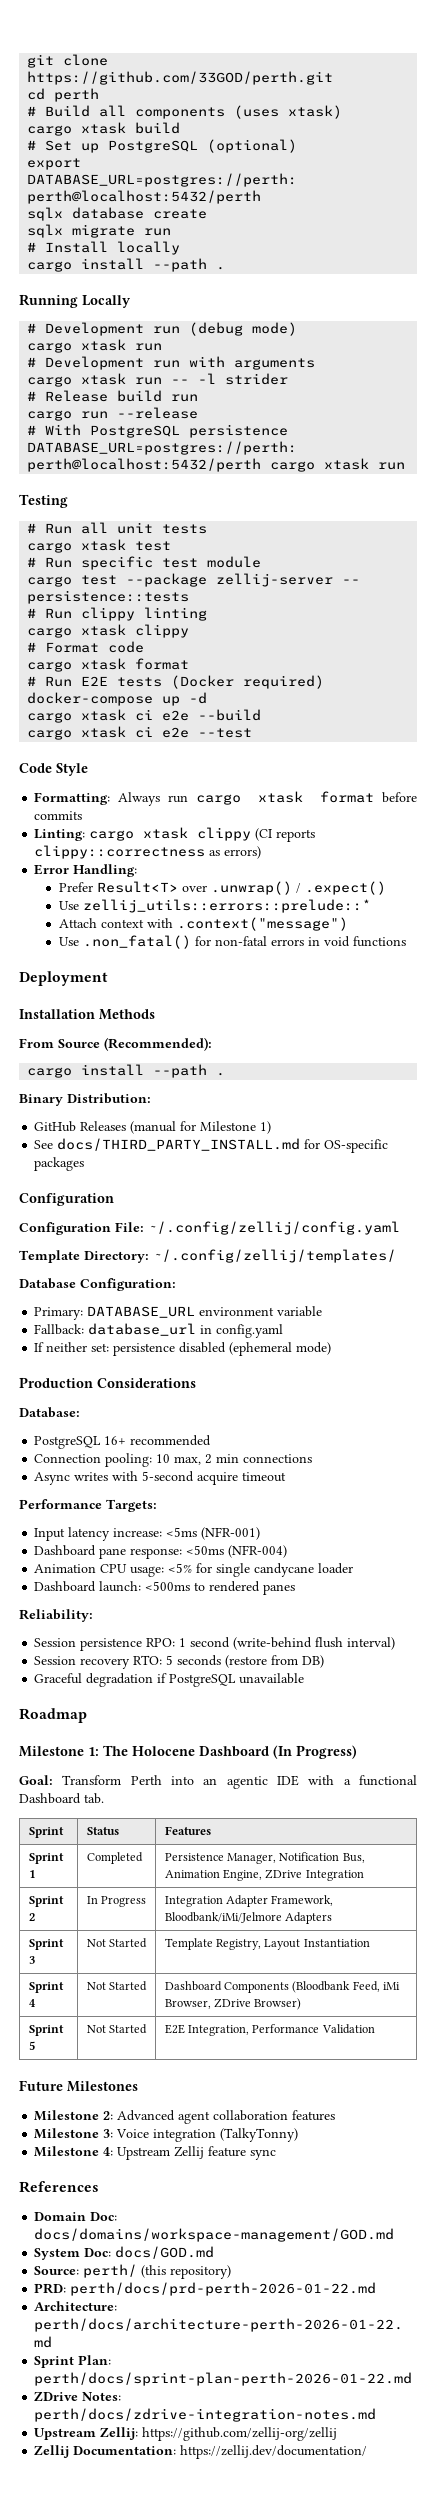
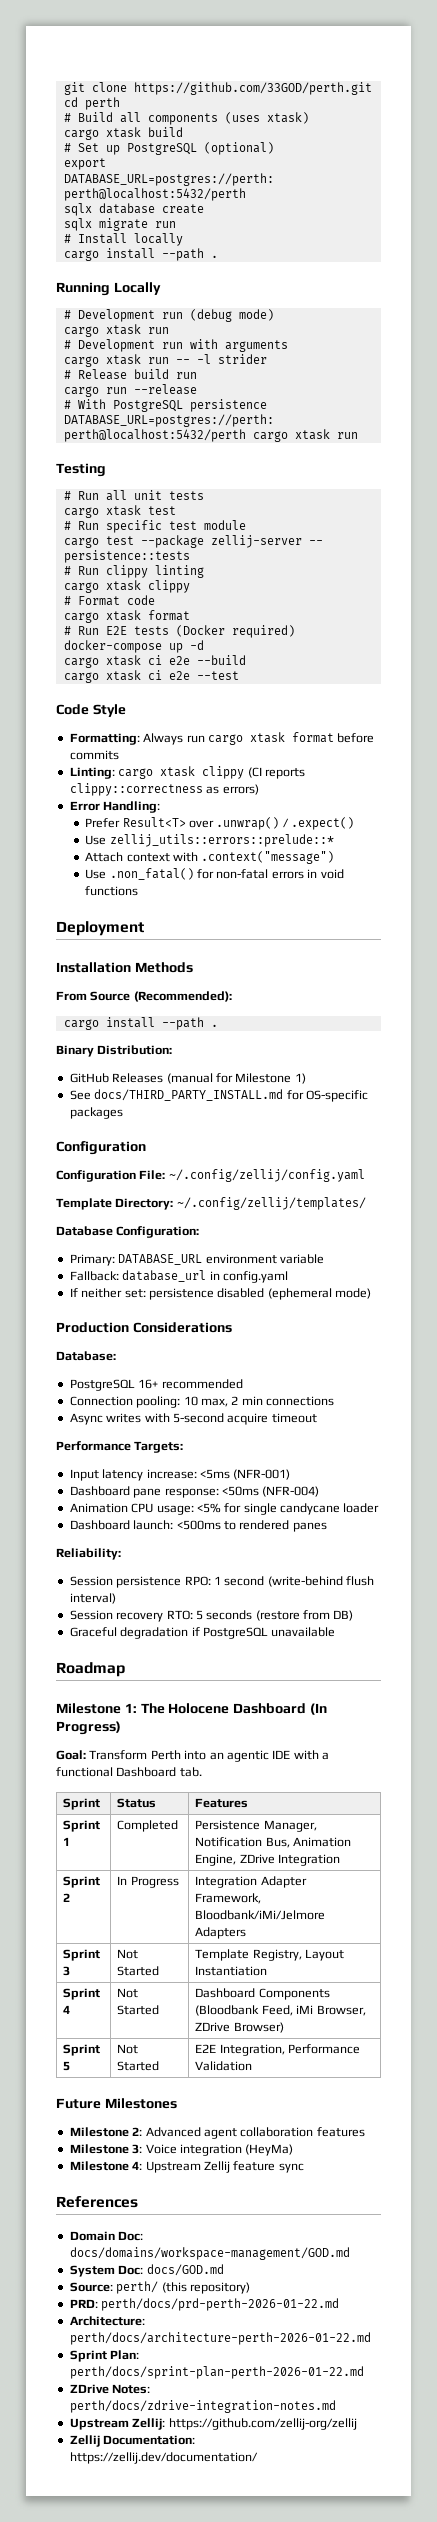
[220,2128,299,2142] (TalkyTonny) -> [245,2144,294,2156] (HeyMa)

